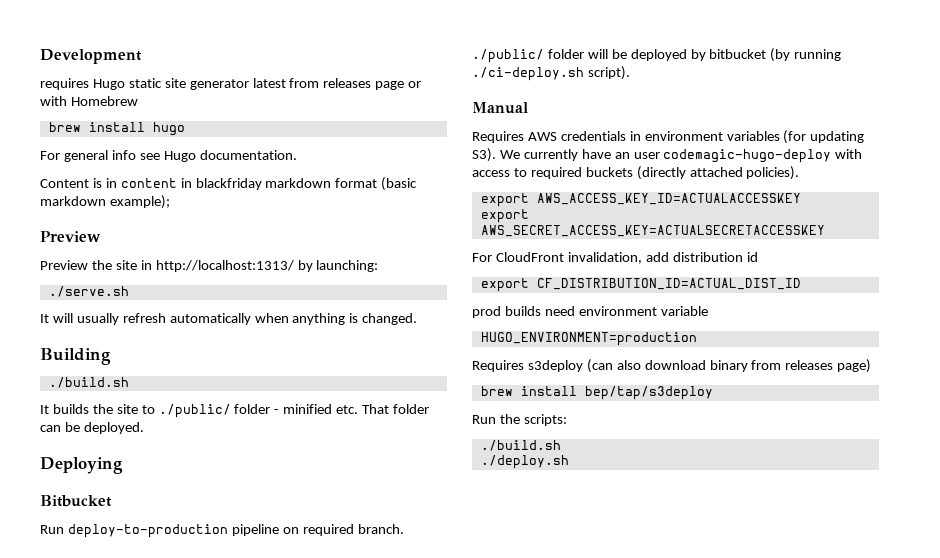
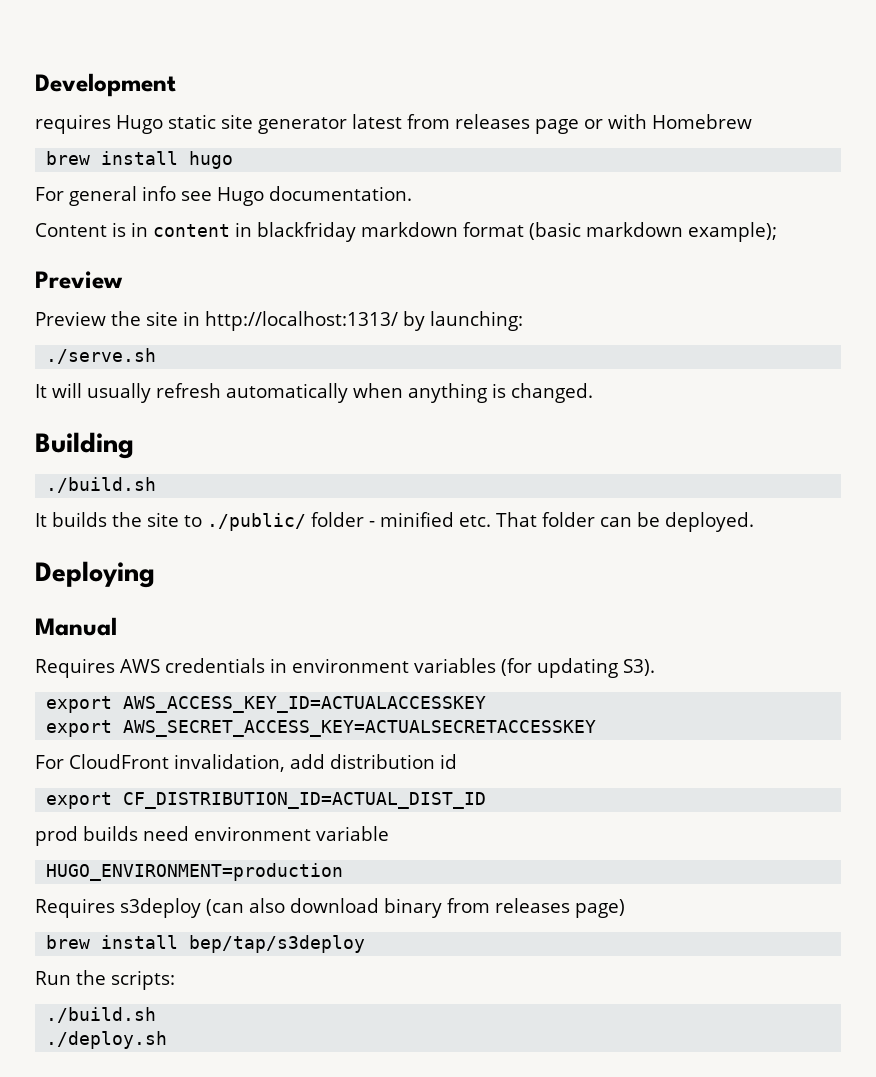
[40,495,112,507] [40,524,404,538] [472,48,842,63] [472,66,630,81] // Bitbucket // Run deploy-to-production pipeline on required branch. ./public/ folder will be deployed by bitbucket (by running ./ci-deploy.sh script). -> (155, 574) none
[499,149,863,163] [472,166,800,180] We currently have an user codemagic-hugo-deploy with access to required buckets (directly attached policies). -> (655, 667) none

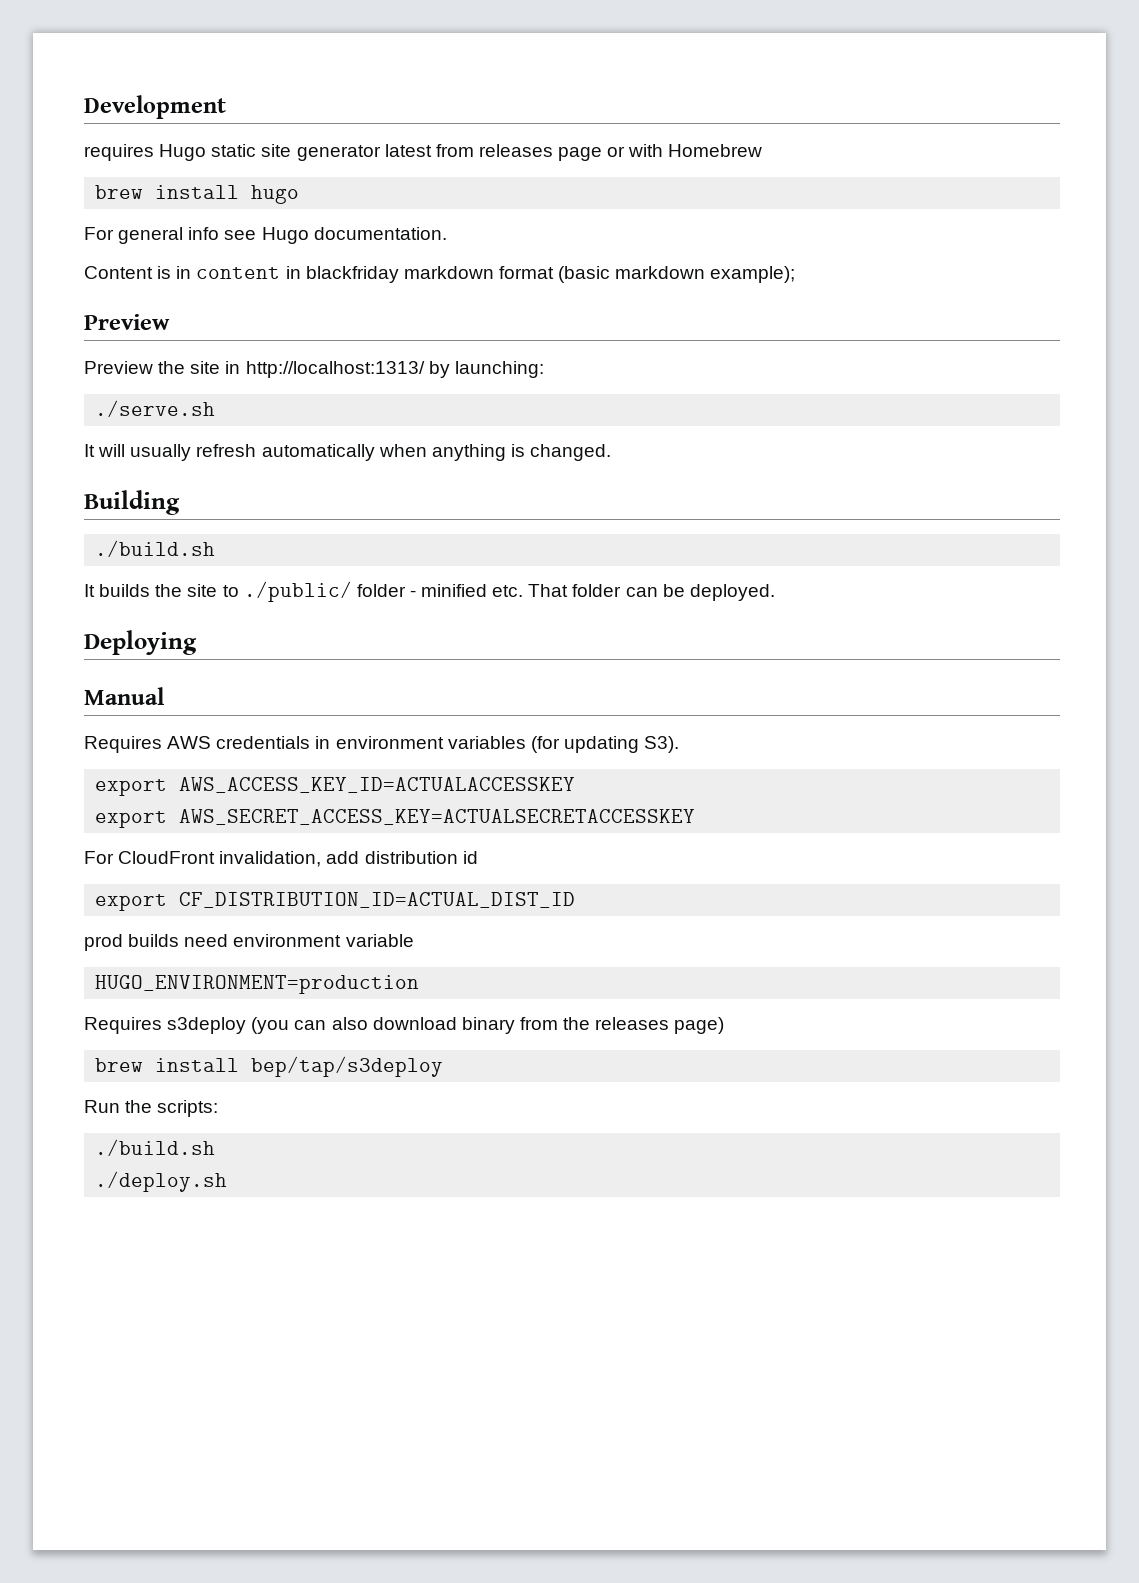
[206,899,244,916] (can -> [251,1017,327,1034] (you can
(490, 905) none -> [563,1017,591,1030] the

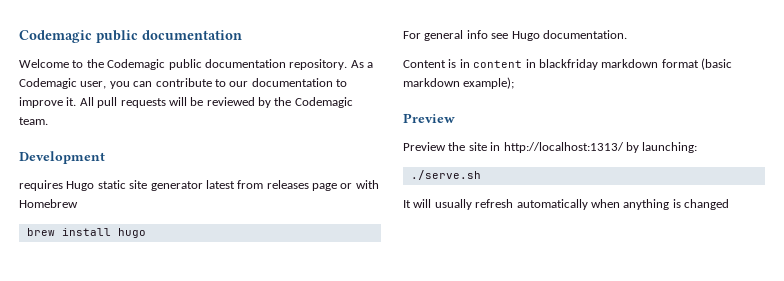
(84, 107) none -> [19,30,242,43] [19,59,373,70] [19,78,347,89] [19,97,353,108] [19,117,48,125] Codemagic public documentation // Welcome to the Codemagic public documentation repository. As a Codemagic user, you can contribute to our documentation to improve it. All pull requests will be reviewed by the Codemagic team. //
[530,444,612,461] [84,490,180,515] [95,540,216,557] [84,581,775,602] [84,630,197,655] [84,687,165,705] [84,736,680,753] [95,777,576,796] [95,809,696,828] [84,851,478,867] [95,892,576,911] [84,934,414,951] [95,975,420,994] [84,1017,725,1034] [95,1056,444,1077] [84,1100,219,1117] [95,1139,216,1156] [95,1171,228,1192] changed. // Building // ./build.sh // It builds the site to ./public/ folder - minified etc. That folder can be deployed. // Deploying // Manual // Requires AWS credentials in environment variables (for updating S3). // export AWS_ACCESS_KEY_ID=ACTUALACCESSKEY // export AWS_SECRET_ACCESS_KEY=ACTUALSECRETACCESSKEY // For CloudFront invalidation, add distribution id // export CF_DISTRIBUTION_ID=ACTUAL_DIST_ID // prod builds need environment variable // HUGO_ENVIRONMENT=production // Requires s3deploy (you can also download binary from the releases page) // brew install bep/tap/s3deploy // Run the scripts: // ./build.sh // ./deploy.sh -> [684,199,729,210] changed

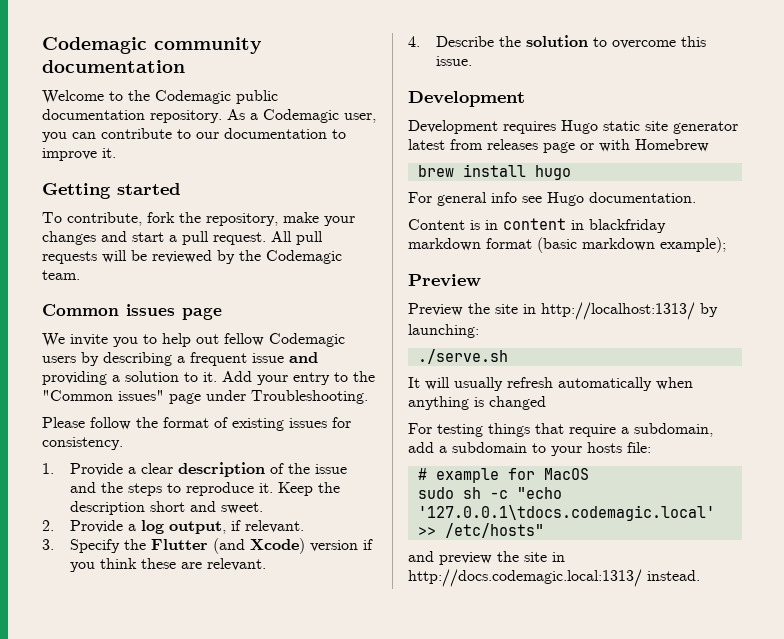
[19,30,138,43] Codemagic public -> [42,37,262,54] Codemagic community
(77, 101) none -> [42,183,180,199] [42,212,355,226] [42,231,266,245] // Getting started // To contribute, fork the repository, make your changes and start a pull request.
(48, 121) none -> [42,304,222,320] [42,333,345,347] [42,352,318,366] [42,371,375,385] [42,390,368,404] [42,417,351,431] [42,437,123,450] [42,462,347,477] [69,482,340,496] [69,501,263,515] [42,520,304,534] [42,538,373,554] [69,558,266,572] [408,35,706,49] [435,56,472,66] // Common issues page // We invite you to help out fellow Codemagic users by describing a frequent issue and providing a solution to it. Add your entry to the "Common issues" page under Troubleshooting. // Please follow the format of existing issues for consistency. // 1. Provide a clear description of the issue and the steps to reproduce it. Keep the description short and sweet. // 2. Provide a log output, if relevant. // 3. Specify the Flutter (and Xcode) version if you think these are relevant. // 4. Describe the solution to overcome this issue.
(105, 157) none -> [408,120,498,134] Development
(729, 204) none -> [408,423,713,437] [408,442,651,456] [417,468,589,483] [417,487,562,499] [417,505,715,521] [417,523,544,538] [408,551,565,565] [408,569,700,587] // For testing things that require a subdomain, add a subdomain to your hosts file: // # example for MacOS // sudo sh -c "echo '127.0.0.1\tdocs.codemagic.local' >> /etc/hosts" // and preview the site in http://docs.codemagic.local:1313/ instead.

